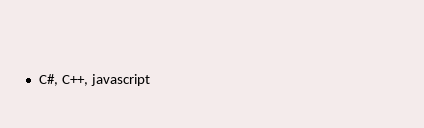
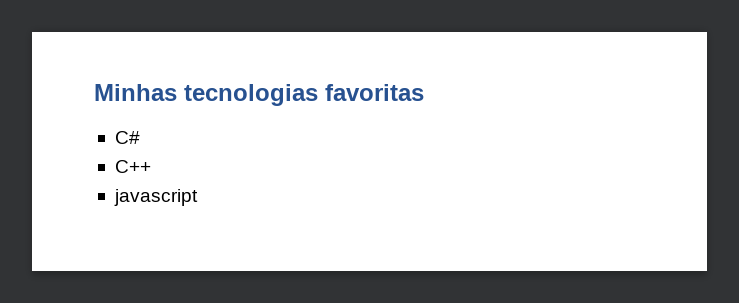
[38,74,88,86] C#, C++, -> [94,84,424,106] [114,131,140,144] [114,160,151,173] Minhas tecnologias favoritas // C# // C++ //

